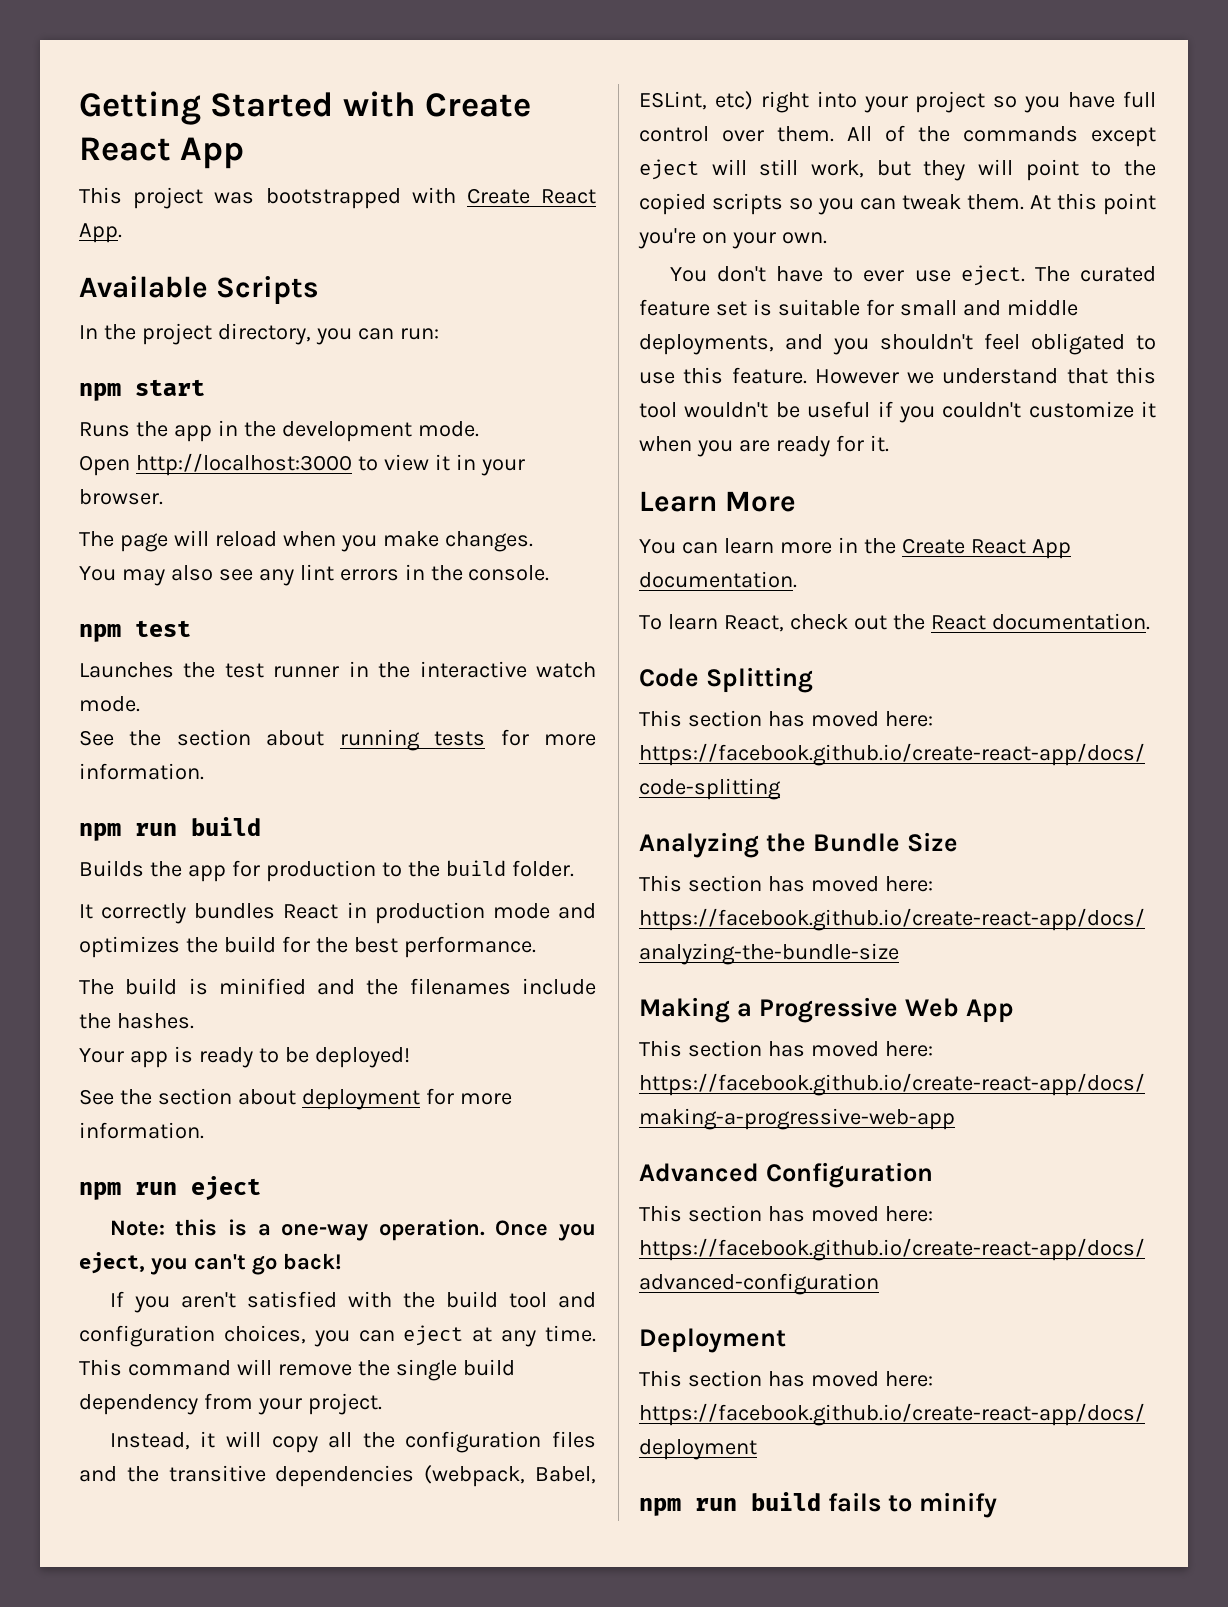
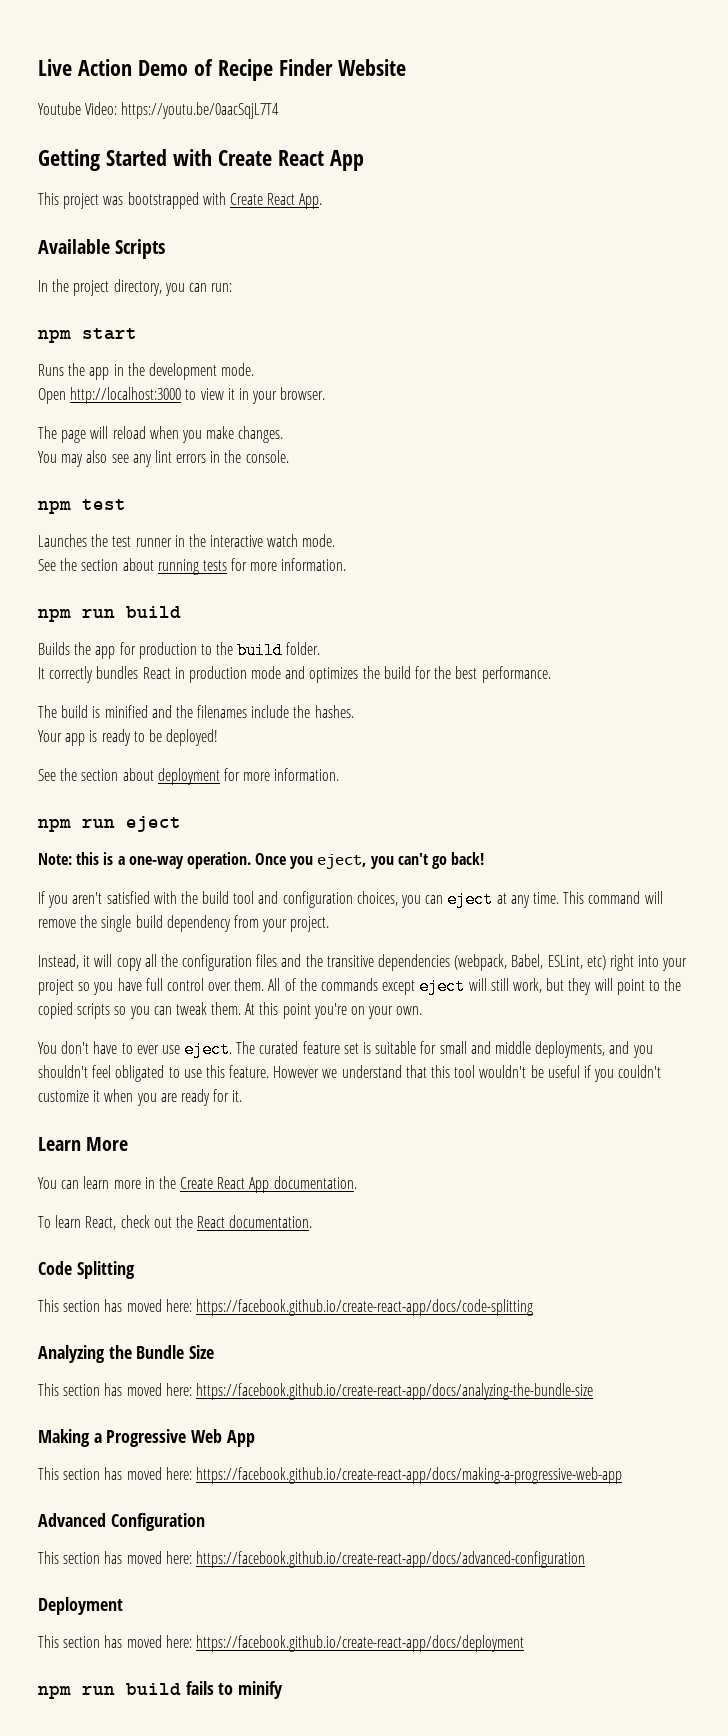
(79, 108) none -> [38,59,406,81] [38,102,280,119] Live Action Demo of Recipe Finder Website // Youtube Video: https://youtu.be/0aacSqjL7T4 //

